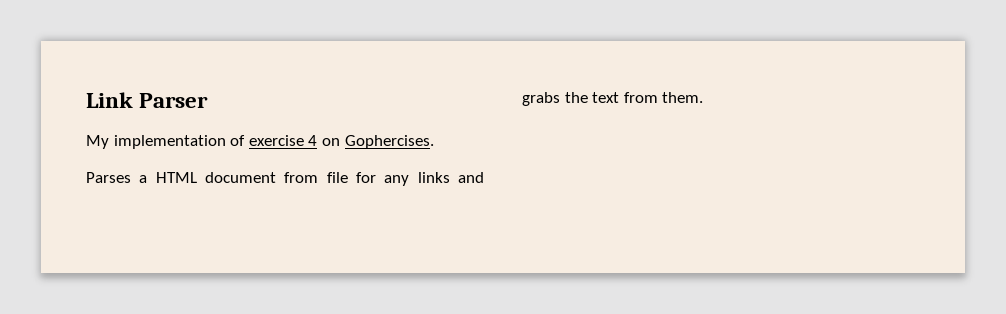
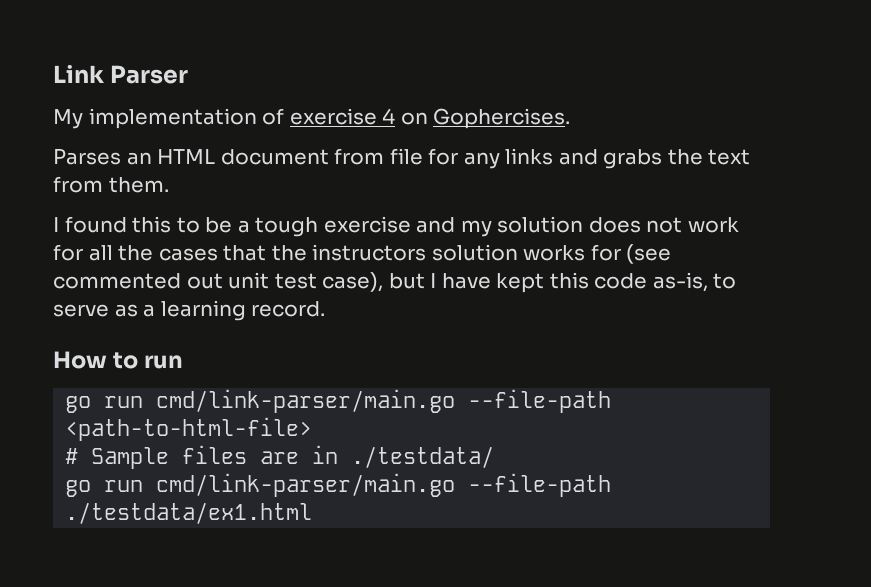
[139,175,148,183] a -> [126,152,152,165] an
(704, 97) none -> [53,216,739,237] [53,244,672,264] [53,272,737,293] [53,300,326,321] [53,351,184,369] [65,389,612,413] [65,417,313,441] [65,445,495,469] [65,473,612,497] [65,502,313,524] // I found this to be a tough exercise and my solution does not work for all the cases that the instructors solution works for (see commented out unit test case), but I have kept this code as-is, to serve as a learning record. // How to run // go run cmd/link-parser/main.go --file-path <path-to-html-file> // # Sample files are in ./testdata/ // go run cmd/link-parser/main.go --file-path ./testdata/ex1.html

